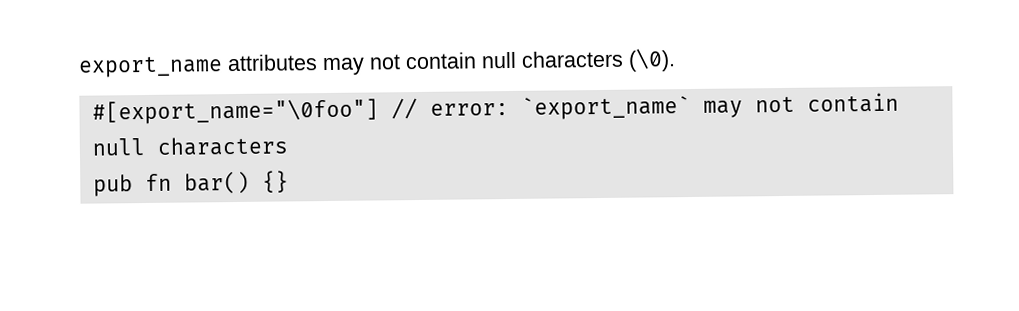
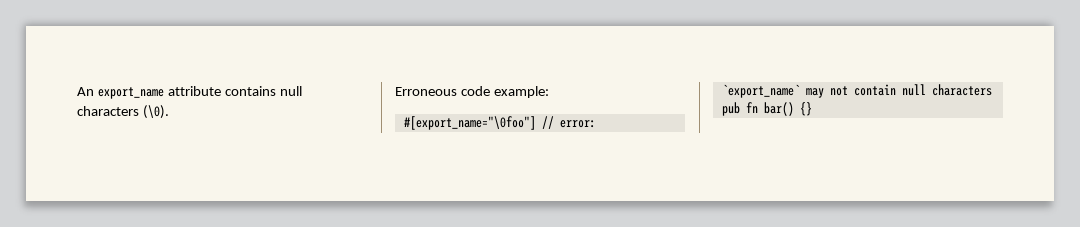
[78,52,477,78] export_name attributes may not contain -> [77,86,276,99] An export_name attribute contains
(676, 60) none -> [395,86,549,98] // Erroneous code example:

